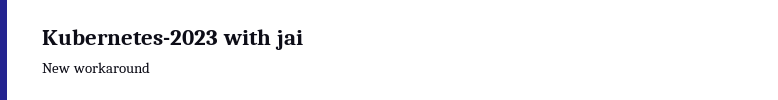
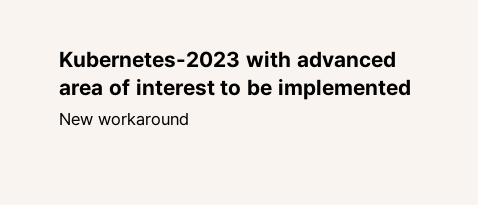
[275,30,304,50] jai -> [296,51,396,68] [59,78,412,100] advanced area of interest to be implemented

